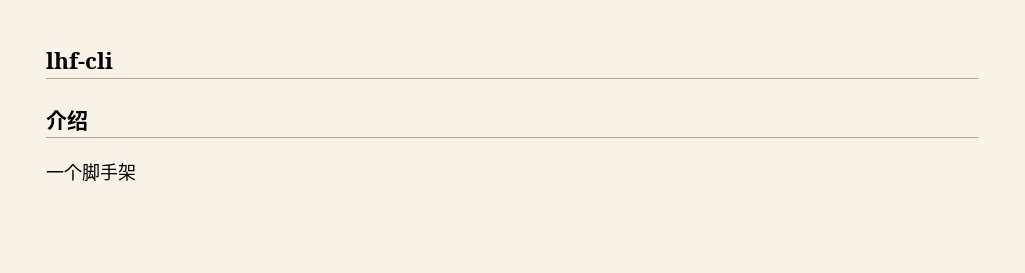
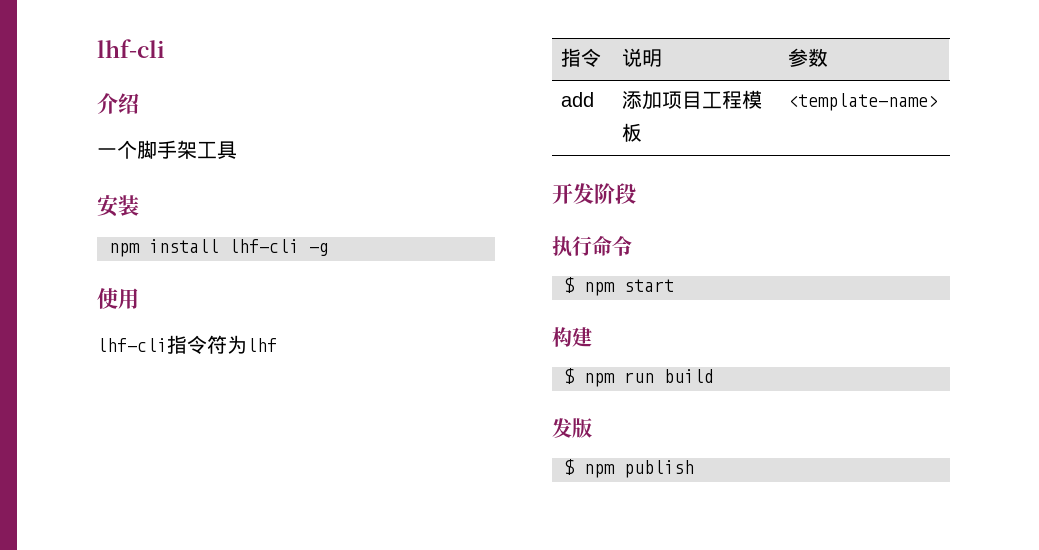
(136, 172) none -> [197,141,237,159] [97,195,139,217] [109,239,329,257] [97,288,139,309] [97,335,277,354] [561,48,602,67] [622,48,663,67] [788,48,829,67] [561,92,595,107] [622,90,763,110] [622,123,643,142] [788,93,939,111] [552,183,636,204] [552,236,632,257] [564,277,674,296] [552,327,592,347] [564,368,714,387] [552,418,592,438] [564,459,694,478] 工具 // 安装 // npm install lhf-cli -g // 使用 // lhf-cli指令符为lhf // 指令 | 说明 | 参数 // add | 添加项目工程模板 | <template-name> // 开发阶段 // 执行命令 // $ npm start // 构建 // $ npm run build // 发版 // $ npm publish

